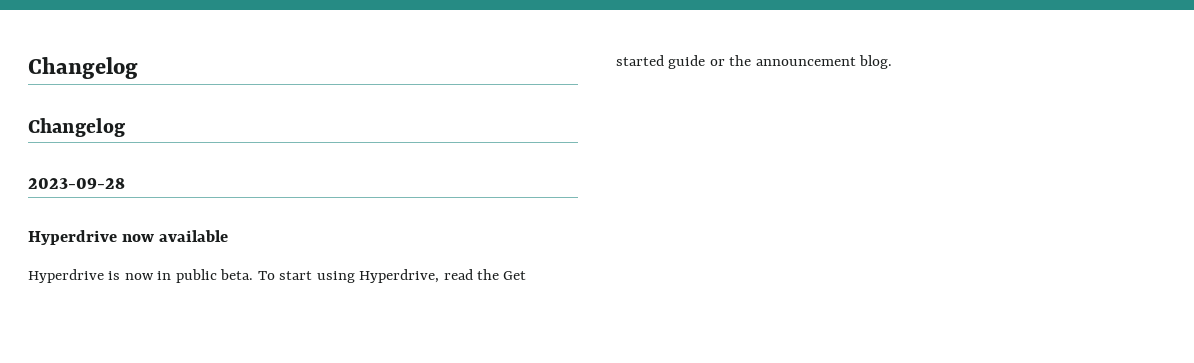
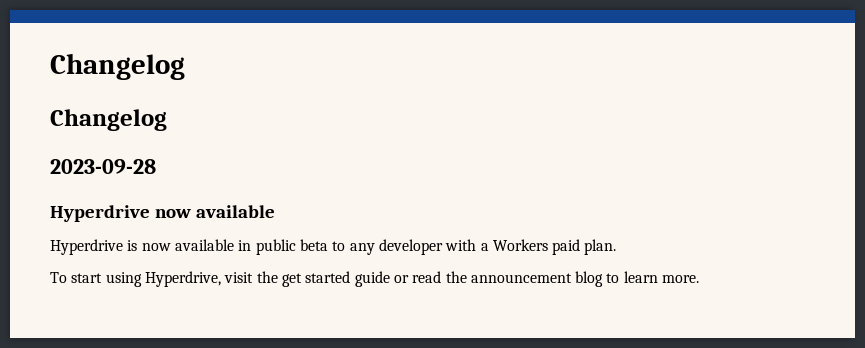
(154, 276) none -> [174,239,234,251] available
[220,269,254,280] beta. -> [299,239,617,255] beta to any developer with a Workers paid plan. //
[443,269,527,280] read the Get -> [224,271,302,287] visit the get
(725, 62) none -> [412,271,442,283] read
[859,55,893,69] blog. -> [575,271,700,287] blog to learn more.

